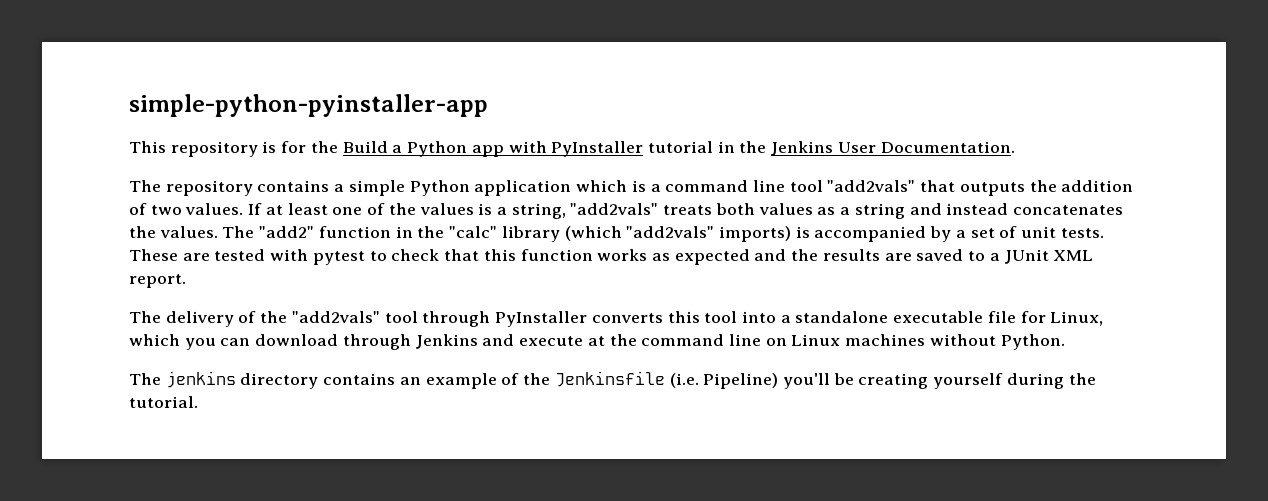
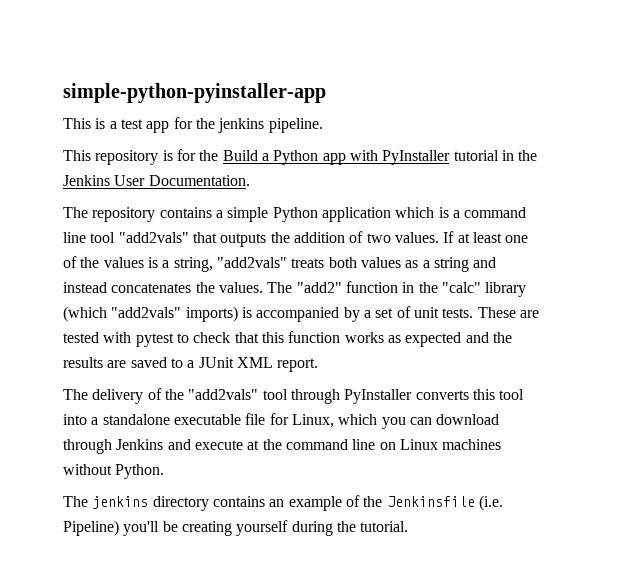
(488, 105) none -> [63,117,323,133] // This is a test app for the jenkins pipeline.

